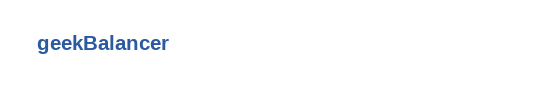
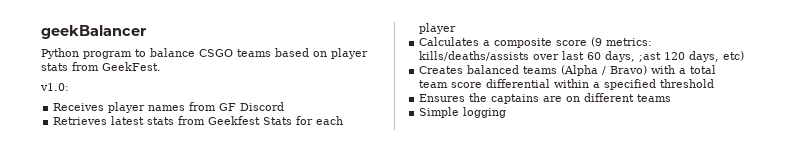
(169, 44) none -> [41,48,368,59] [41,62,161,71] [40,83,69,91] [53,102,285,113] [53,116,344,125] [419,23,457,34] [419,37,653,48] [419,51,745,62] [419,65,717,76] [419,79,715,90] [419,93,672,104] [419,107,507,118] // Python program to balance CSGO teams based on player stats from GeekFest. // v1.0: // Receives player names from GF Discord // Retrieves latest stats from Geekfest Stats for each player // Calculates a composite score (9 metrics: kills/deaths/assists over last 60 days, ;ast 120 days, etc) // Creates balanced teams (Alpha / Bravo) with a total team score differential within a specified threshold // Ensures the captains are on different teams // Simple logging

